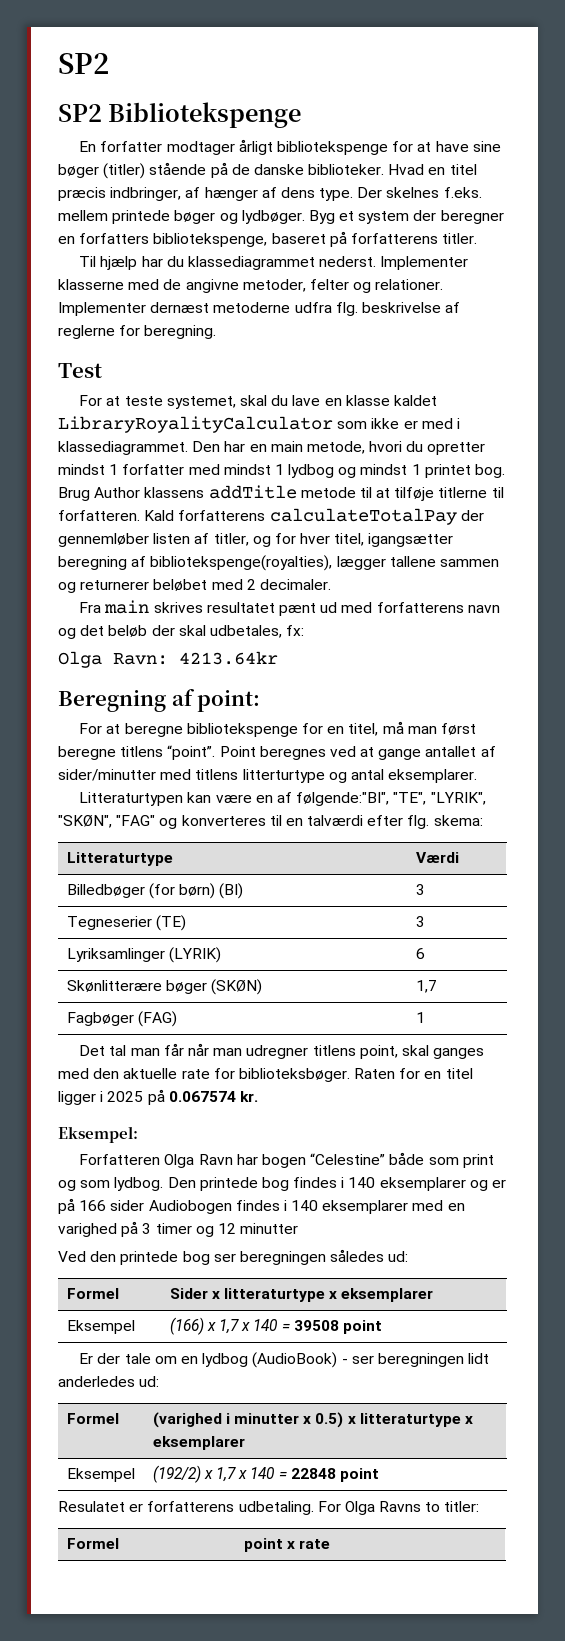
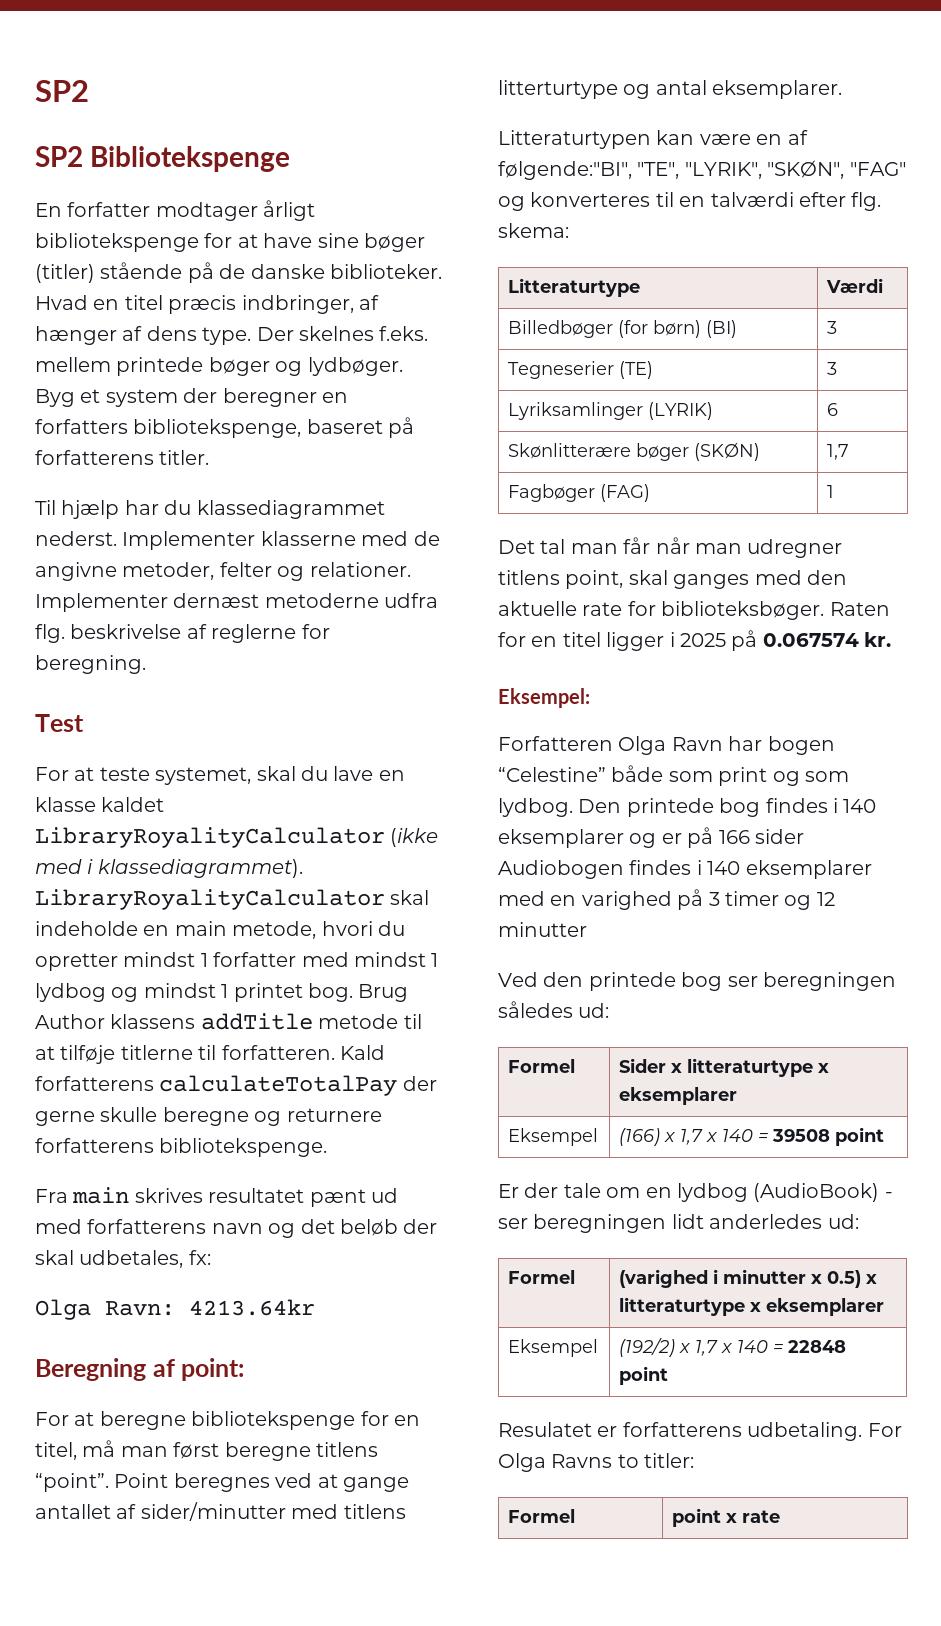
[337,418,460,429] [58,441,246,455] som ikke er med i klassediagrammet. Den har -> [390,828,439,847] [35,859,303,878] [35,889,430,910] [35,921,138,936] (ikke med i klassediagrammet). LibraryRoyalityCalculator skal indeholde
[58,533,454,547] [58,555,499,571] [58,579,331,593] gennemløber listen af titler, og for hver titel, igangsætter beregning af bibliotekspenge(royalties), lægger tallene sammen og returnerer beløbet med 2 decimaler. -> [35,1107,382,1126] [35,1138,328,1157] gerne skulle beregne og returnere forfatterens bibliotekspenge.

